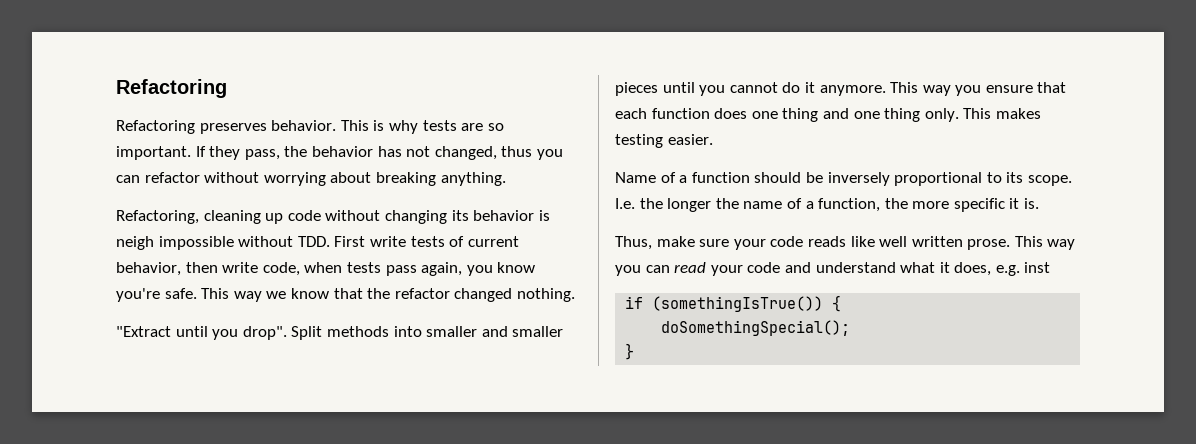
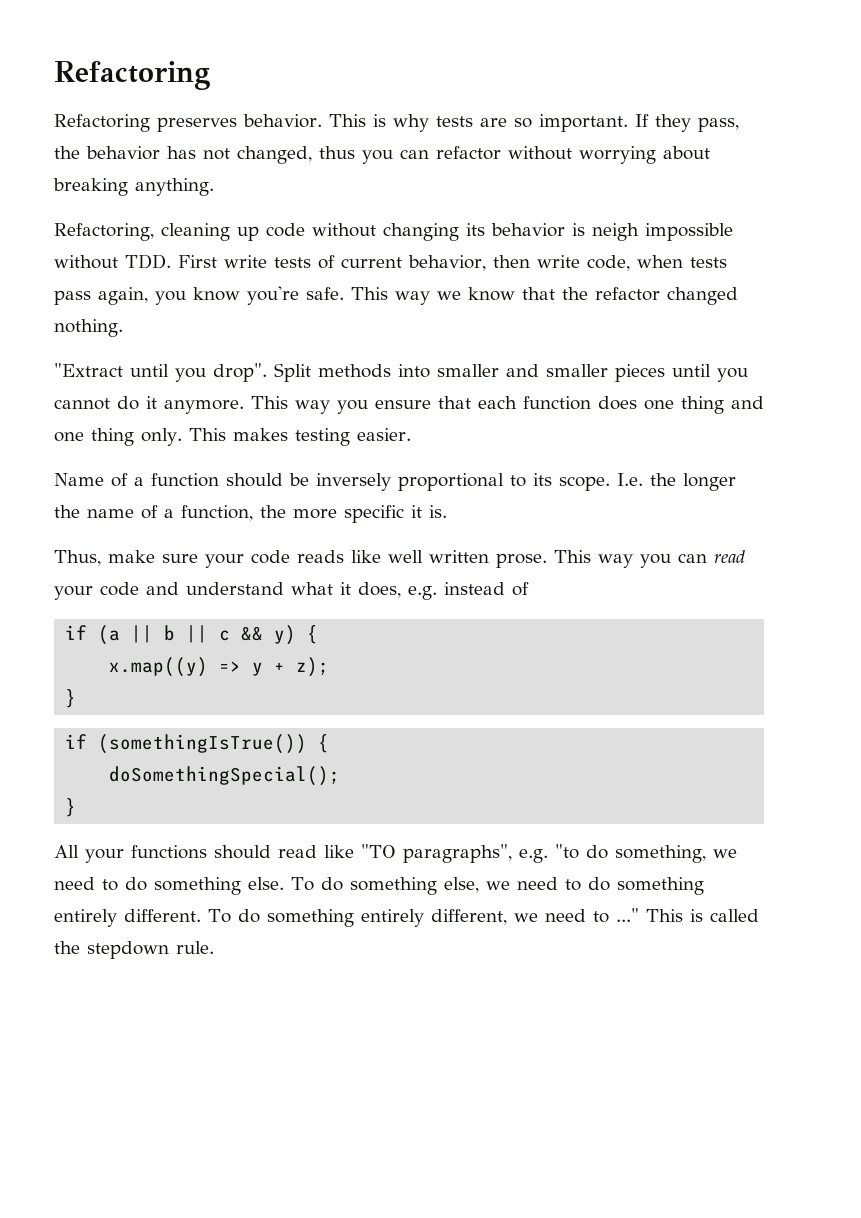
[1024,262,1051,273] inst -> [444,582,529,596] [65,625,319,645] [109,657,330,677] [65,689,77,708] instead of // if (a || b || c && y) { // x.map((y) => y + z); // }
(635, 351) none -> [54,844,737,863] [54,877,704,895] [54,908,759,927] [54,941,214,959] // All your functions should read like "TO paragraphs", e.g. "to do something, we need to do something else. To do something else, we need to do something entirely different. To do something entirely different, we need to ..." This is called the stepdown rule.

